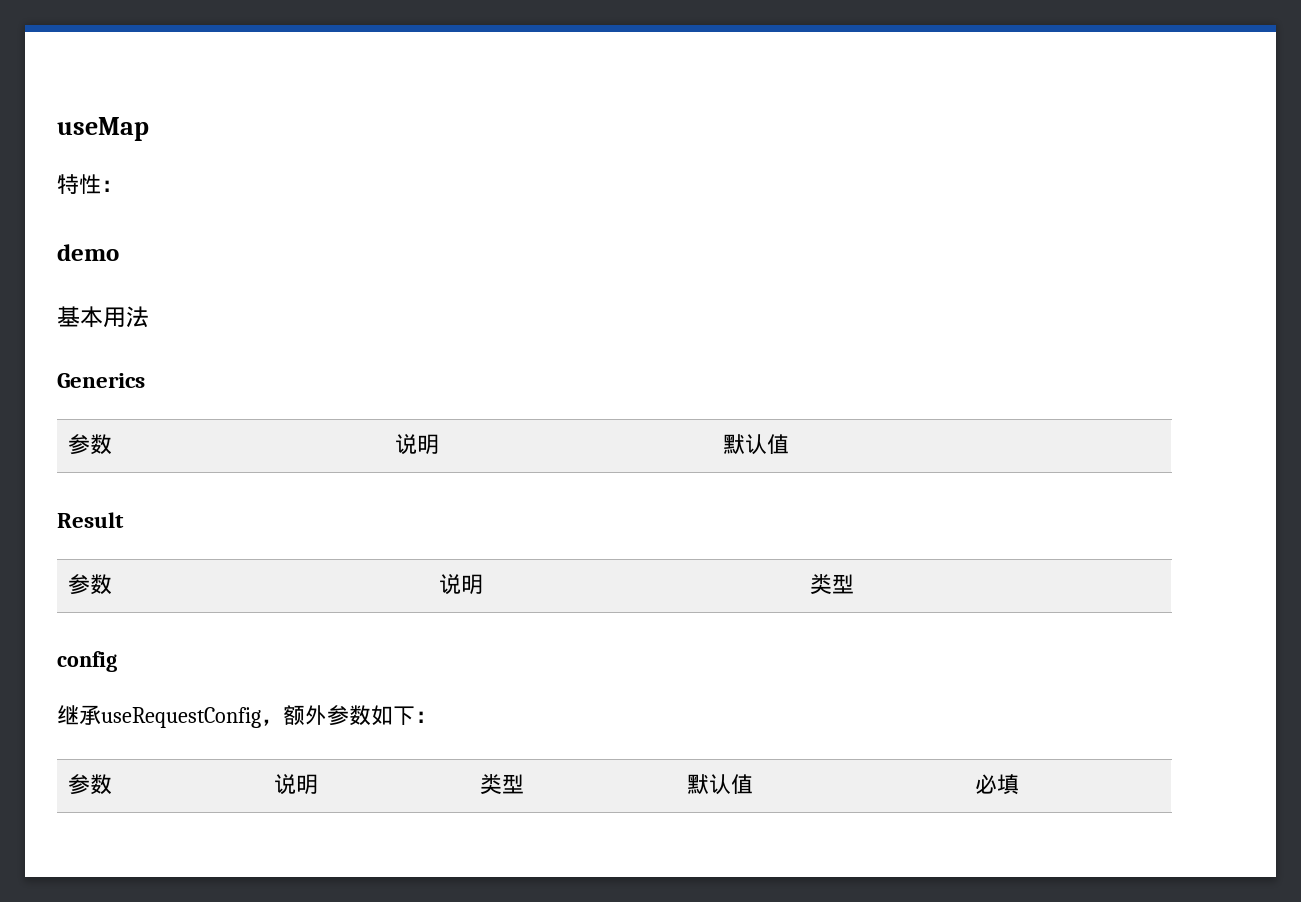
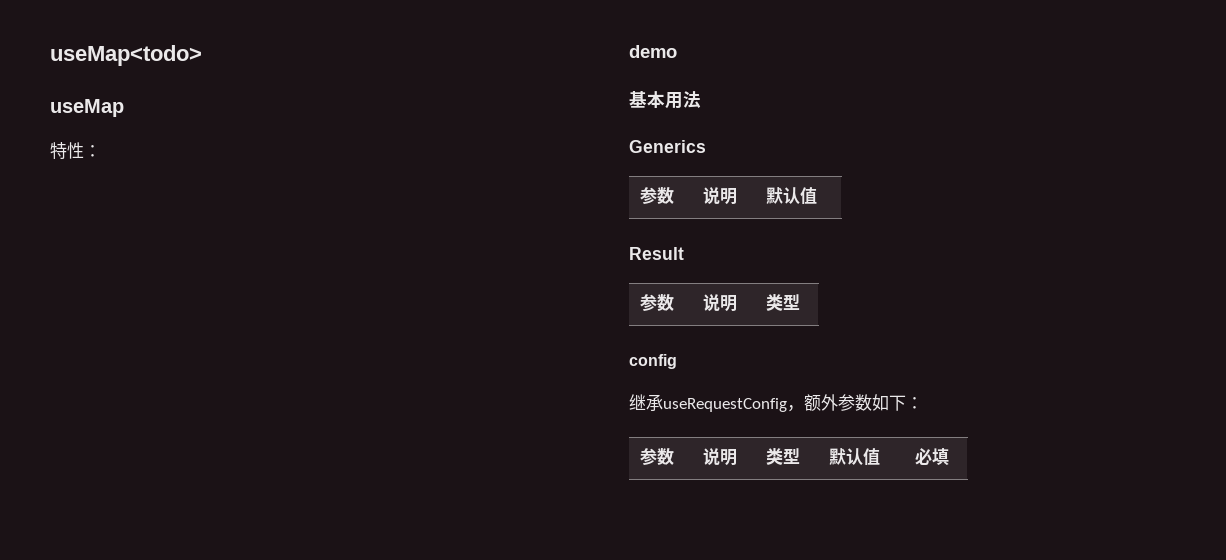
(57, 129) none -> [50,45,202,66] useMap<todo> //

